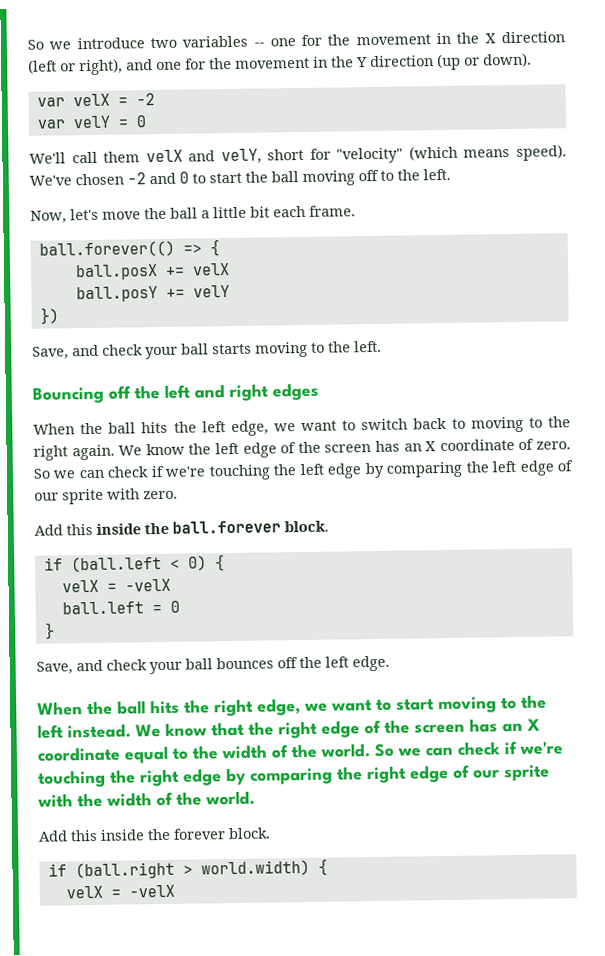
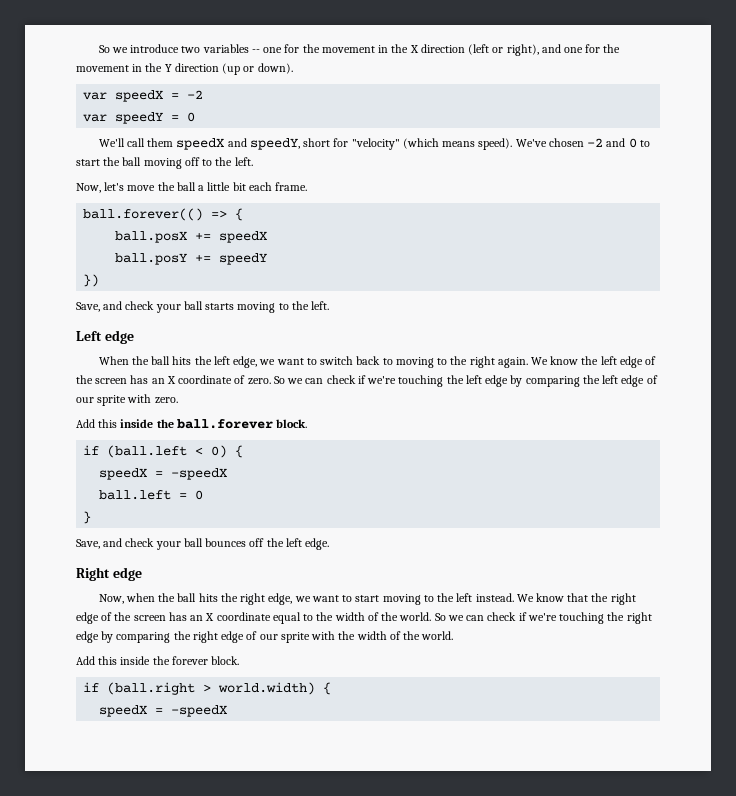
[72,93,110,107] velX -> [115,90,165,102] speedX
[72,115,111,129] velY -> [115,112,164,124] speedY
[145,148,262,165] velX and velY, -> [176,138,300,150] speedX and speedY,
[191,263,230,276] velX -> [219,231,269,243] speedX
[192,285,230,298] velY -> [219,253,268,265] speedY
[32,382,319,404] Bouncing off the left and right edges -> [76,330,134,344] Left edge
[61,578,171,593] velX = -velX -> [99,468,229,480] speedX = -speedX
[37,701,83,716] When -> [76,567,142,581] [98,593,155,604] Right edge // Now, when
[65,884,175,899] velX = -velX -> [99,705,229,717] speedX = -speedX

